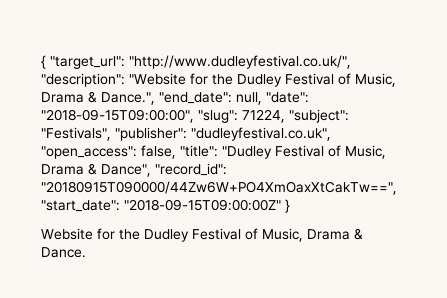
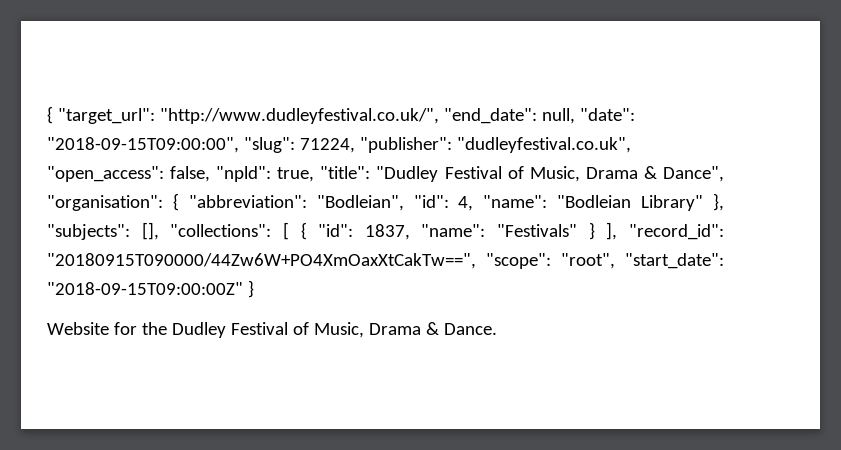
[41,73,396,87] [41,92,155,105] "description": "Website for the Dudley Festival of Music, Drama & Dance.", -> (439, 116) none
[289,109,349,123] [41,127,111,141] "subject": "Festivals", -> (355, 145) none
(176, 152) none -> [216,166,315,182] "npld": true,
[155,163,227,176] [41,181,397,195] "record_id": "20180915T090000/44Zw6W+PO4XmOaxXtCakTw==", -> [47,193,725,211] [47,222,724,240] [47,253,615,269] "organisation": { "abbreviation": "Bodleian", "id": 4, "name": "Bodleian Library" }, "subjects": [], "collections": [ { "id": 1837, "name": "Festivals" } ], "record_id": "20180915T090000/44Zw6W+PO4XmOaxXtCakTw==", "scope": "root",

